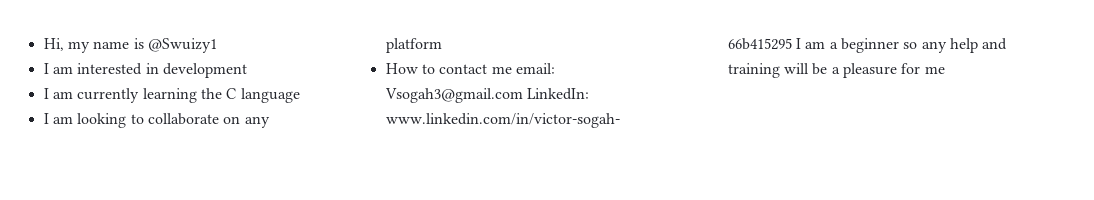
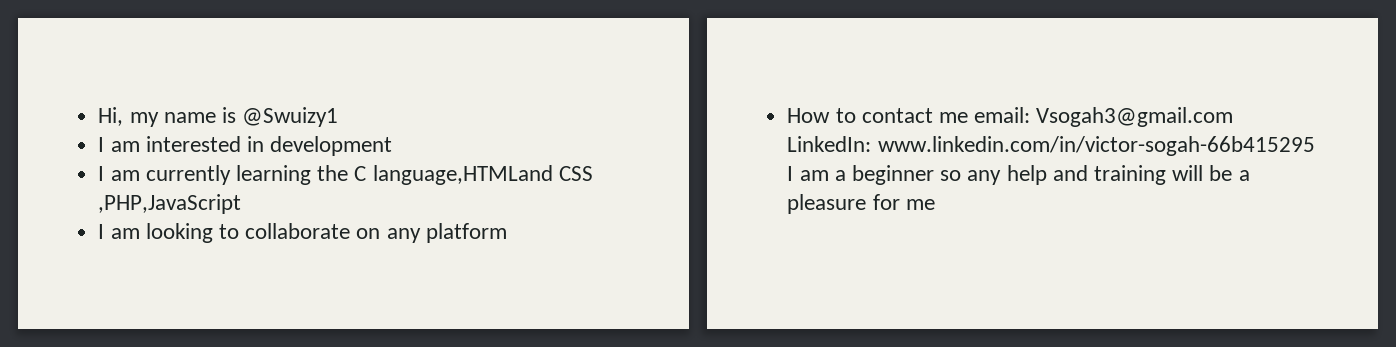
[240,88,300,103] language -> [372,165,593,185] [98,194,242,214] language,HTMLand CSS ,PHP,JavaScript

